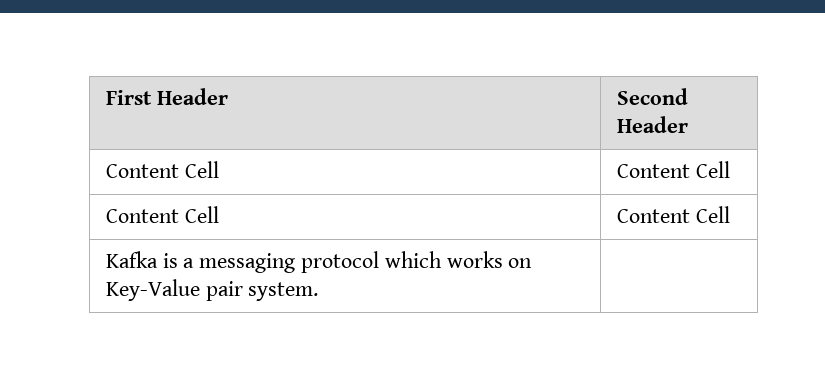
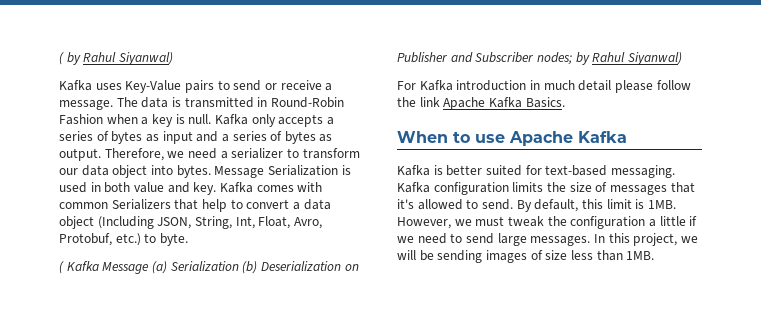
[105,88,228,105] [616,88,688,105] [616,116,688,133] [105,161,219,178] [616,161,730,178] [105,206,219,223] [616,206,730,223] [105,251,533,273] [105,279,319,301] First Header | Second Header // Content Cell | Content Cell // Content Cell | Content Cell // Kafka is a messaging protocol which works on Key-Value pair system. | -> [59,52,173,65] [59,80,333,93] [59,97,344,110] [59,114,334,127] [59,131,333,144] [59,148,360,161] [59,165,351,178] [59,182,323,195] [59,199,331,212] [59,216,322,229] [59,233,188,246] [59,261,359,274] [397,52,682,65] [397,80,691,93] [397,97,565,110] [397,131,627,146] [397,165,675,178] [397,182,695,195] [397,199,676,212] [397,216,698,229] [397,233,698,246] [397,250,655,263] ( by Rahul Siyanwal) // Kafka uses Key-Value pairs to send or receive a message. The data is transmitted in Round-Robin Fashion when a key is null. Kafka only accepts a series of bytes as input and a series of bytes as output. Therefore, we need a serializer to transform our data object into bytes. Message Serialization is used in both value and key. Kafka comes with common Serializers that help to convert a data object (Including JSON, String, Int, Float, Avro, Protobuf, etc.) to byte. // ( Kafka Message (a) Serialization (b) Deserialization on Publisher and Subscriber nodes; by Rahul Siyanwal) // For Kafka introduction in much detail please follow the link Apache Kafka Basics. // When to use Apache Kafka // Kafka is better suited for text-based messaging. Kafka configuration limits the size of messages that it's allowed to send. By default, this limit is 1MB. However, we must tweak the configuration a little if we need to send large messages. In this project, we will be sending images of size less than 1MB.

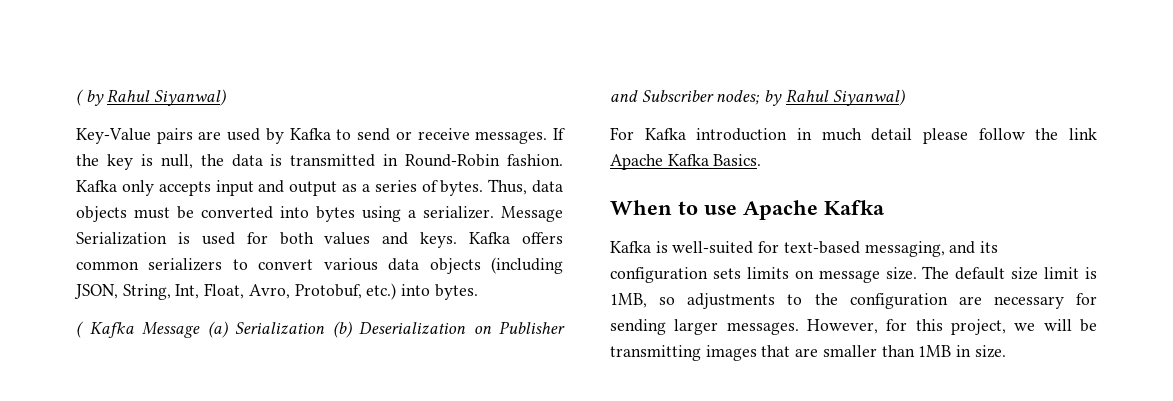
[59,80,333,93] [59,97,138,110] Kafka uses Key-Value pairs to send or receive a message. The -> [76,128,565,144] [76,154,224,170] Key-Value pairs are used by Kafka to send or receive messages. If the key is null, the
[59,114,334,127] [59,131,333,144] [59,148,360,161] [59,165,351,178] [59,182,323,195] [59,199,331,212] [59,216,154,229] Fashion when a key is null. Kafka only accepts a series of bytes as input and a series of bytes as output. Therefore, we need a serializer to transform our data object into bytes. Message Serialization is used in both value and key. Kafka comes with common Serializers that help to convert a data object (Including -> [507,154,563,166] [76,179,563,196] [76,206,563,222] [76,232,564,248] [76,257,564,274] fashion. Kafka only accepts input and output as a series of bytes. Thus, data objects must be converted into bytes using a serializer. Message Serialization is used for both values and keys. Kafka offers common serializers to convert various data objects (including
[144,233,188,246] to byte. -> [401,284,478,300] into bytes.
[446,165,675,178] [397,182,695,195] [397,199,676,212] [397,216,698,229] [397,233,605,246] better suited for text-based messaging. Kafka configuration limits the size of messages that it's allowed to send. By default, this limit is 1MB. However, we must tweak the configuration a little if we need to send large messages. In -> [672,241,999,257] [610,266,1097,283] [610,293,1097,309] [610,319,908,335] well-suited for text-based messaging, and its configuration sets limits on message size. The default size limit is 1MB, so adjustments to the configuration are necessary for sending larger messages. However, for
[437,250,655,263] sending images of size less than 1MB. -> [610,345,1006,361] transmitting images that are smaller than 1MB in size.

